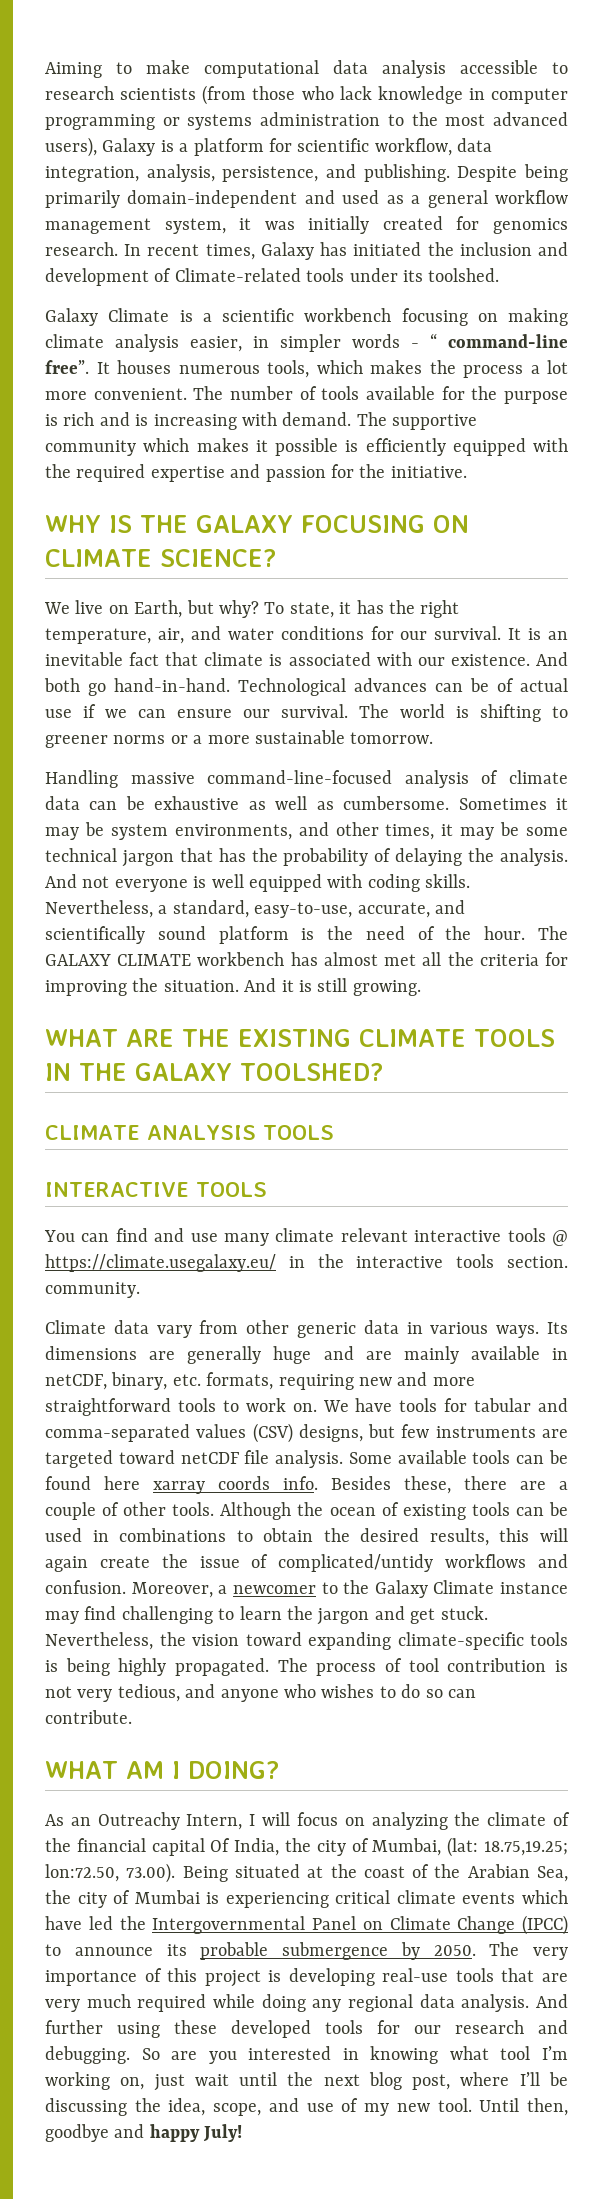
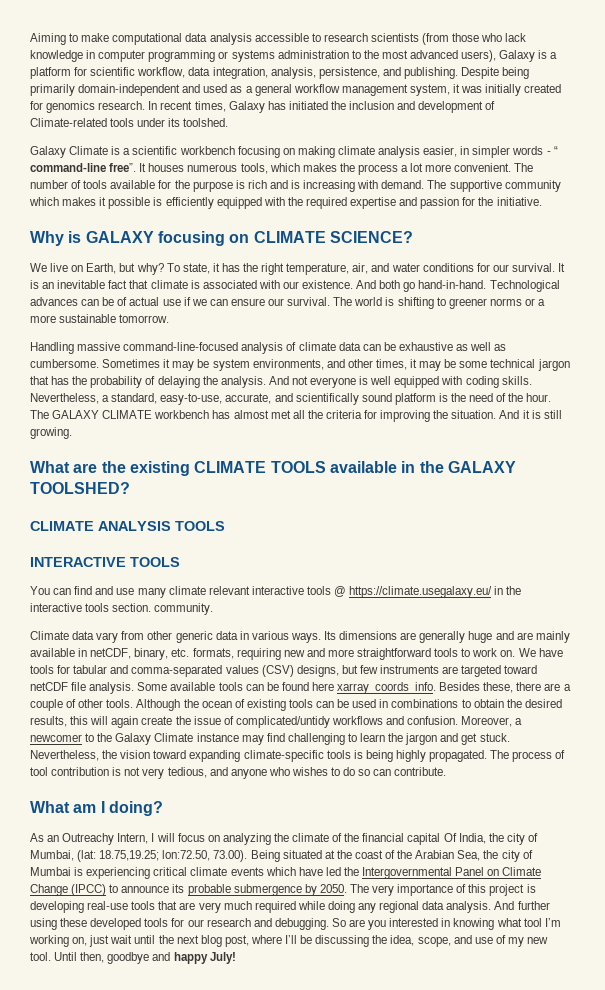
[45,515,469,533] WHY IS THE GALAXY FOCUSING ON -> [30,231,250,246] Why is GALAXY focusing on
[45,1029,555,1047] [45,1063,127,1081] WHAT ARE THE EXISTING CLIMATE TOOLS IN THE -> [30,461,444,476] What are the existing CLIMATE TOOLS available in the
[45,1761,280,1779] WHAT AM I DOING? -> [30,801,163,816] What am I doing?

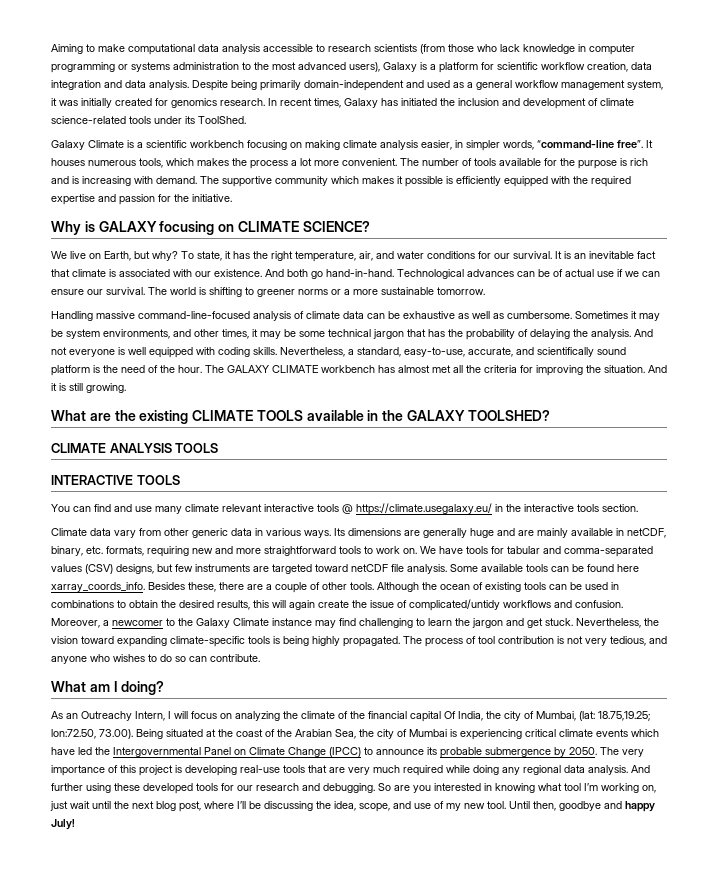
[137,67,458,79] workflow, data integration, analysis, persistence, and publishing. -> [541,62,652,72] [51,80,189,90] workflow creation, data integration and data analysis.
[30,118,107,127] Climate-related -> [600,98,634,106] [51,116,126,124] climate science-related
[183,118,229,127] toolshed. -> [198,116,246,124] ToolShed.
[512,146,558,155] [30,163,106,172] words - “ command-line -> [503,140,614,150] words, “command-line
[154,603,214,615] community. -> (638, 508) none

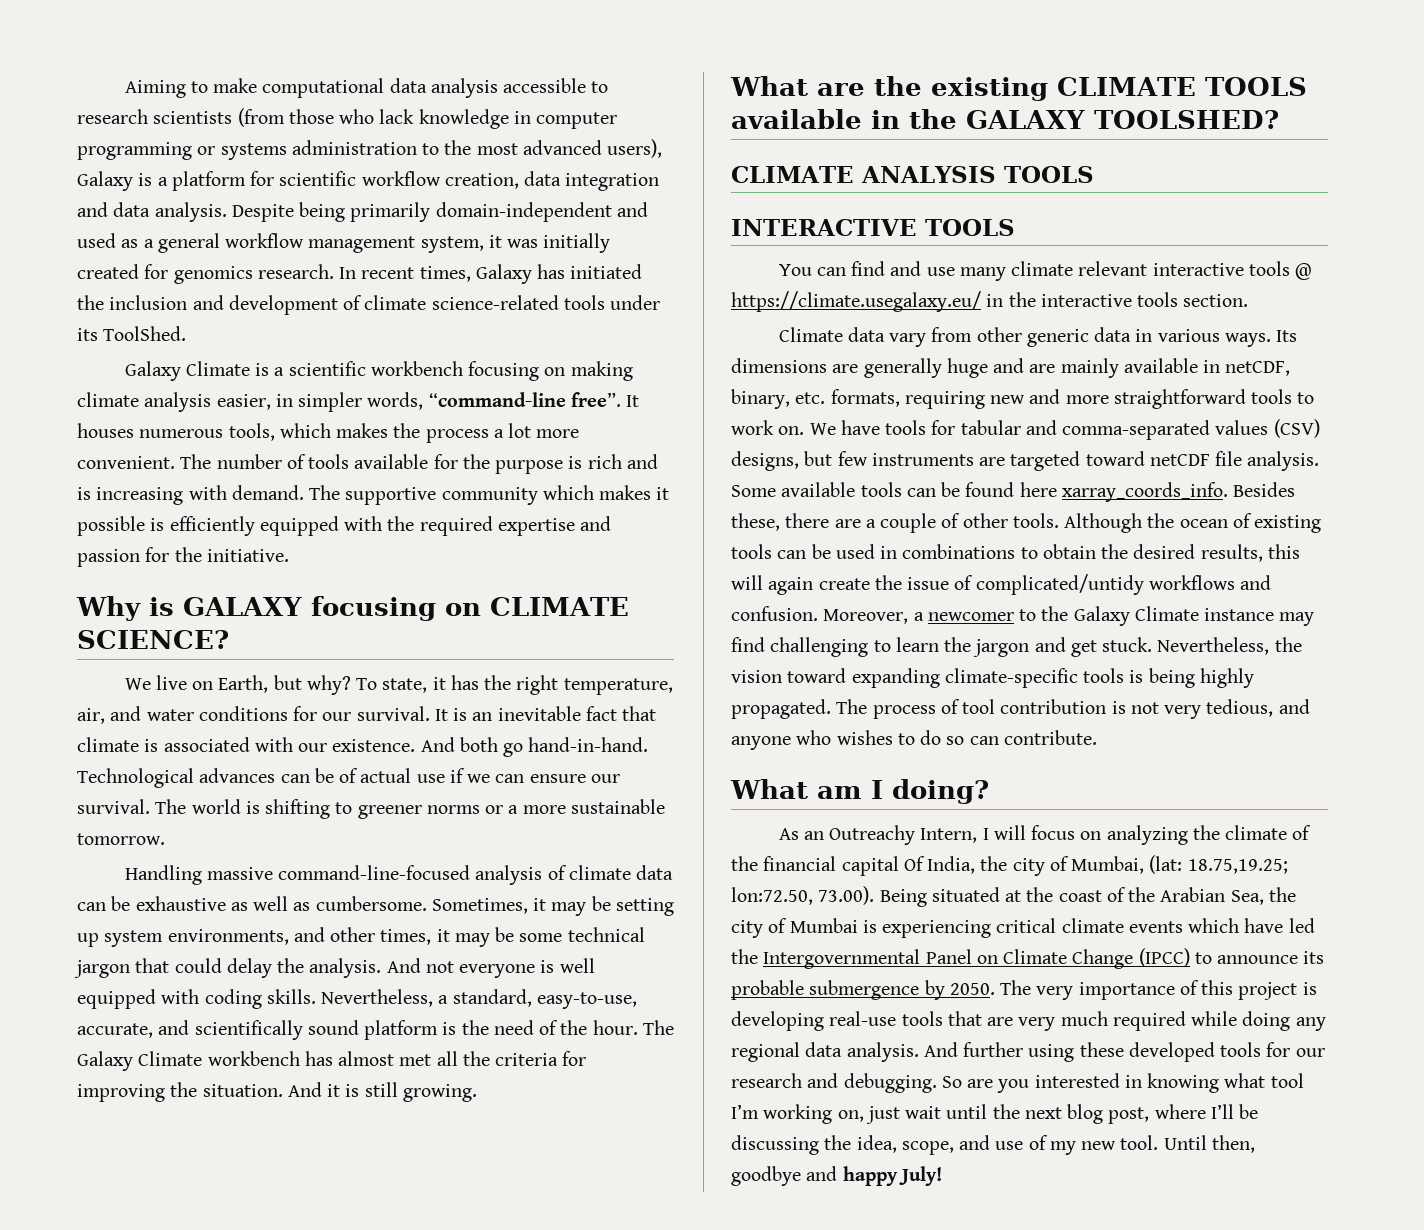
[575,311,660,321] [51,329,63,337] Sometimes it may be -> [431,896,674,916] [77,933,99,947] Sometimes, it may be setting up
[428,329,570,340] has the probability of delaying -> [174,958,272,978] could delay
[227,365,318,373] GALAXY CLIMATE -> [77,1051,203,1071] Galaxy Climate

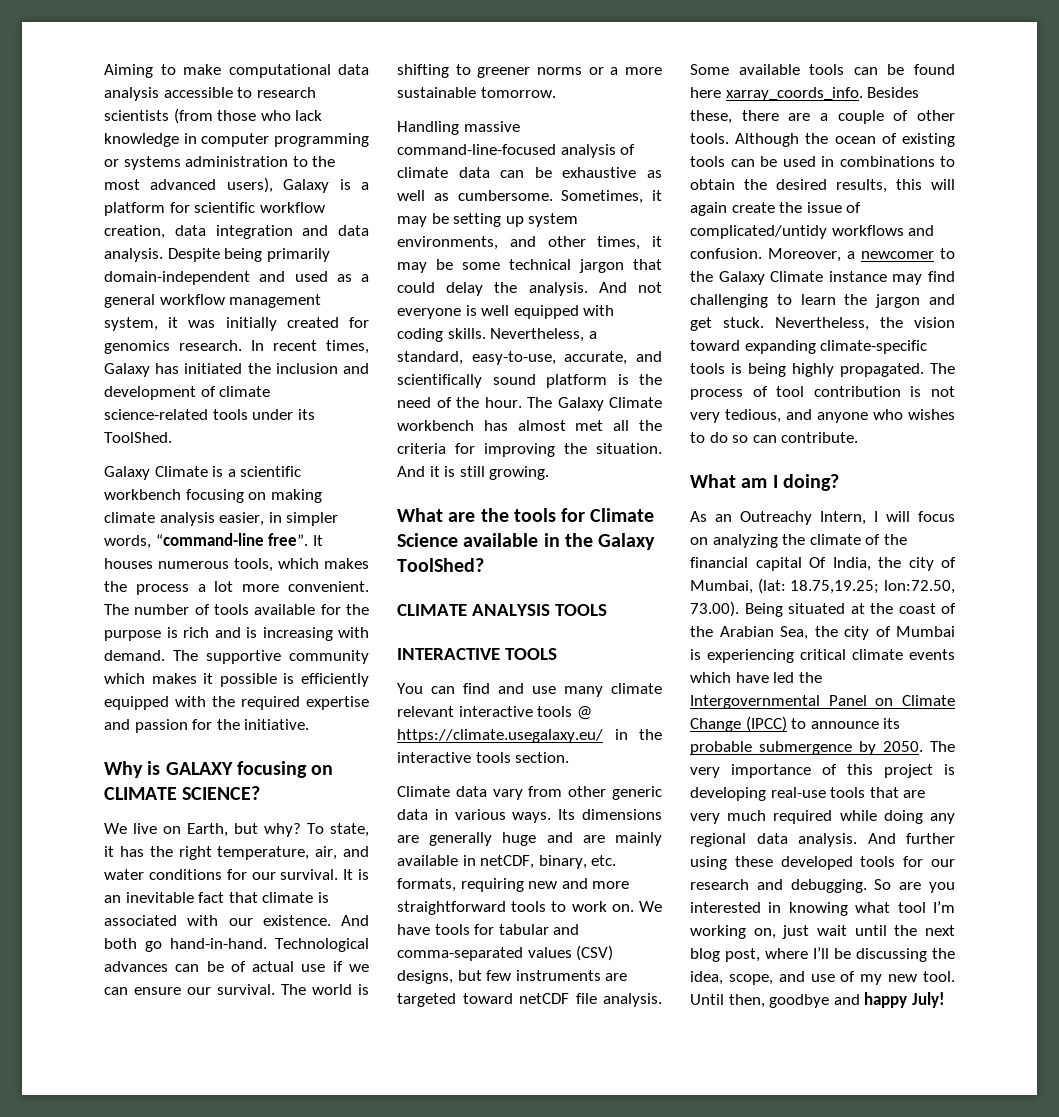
[931,77,1307,101] existing CLIMATE TOOLS -> [513,508,655,522] [397,533,458,547] tools for Climate Science
[966,110,1279,129] GALAXY TOOLSHED? -> [598,533,656,550] [397,558,484,572] Galaxy ToolShed?

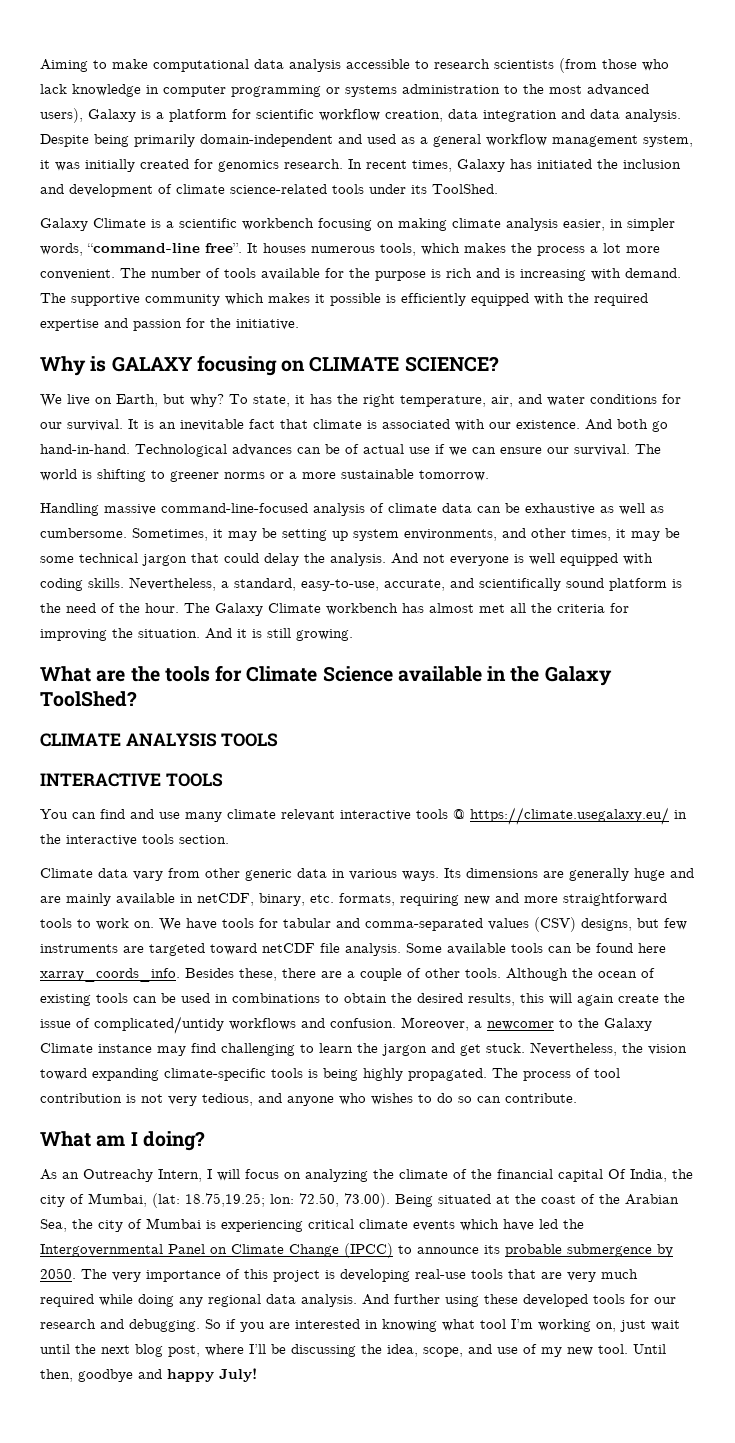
[884,580,955,594] lon:72.50, -> [270,1193,339,1207] lon: 72.50,
[899,882,955,893] are you -> [226,1319,290,1332] if you are

